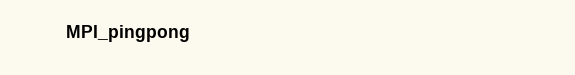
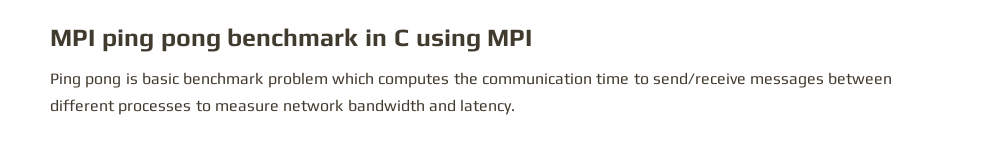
[66,25,190,42] MPI_pingpong -> [50,28,533,52] [50,72,893,88] [50,99,516,115] MPI ping pong benchmark in C using MPI // Ping pong is basic benchmark problem which computes the communication time to send/receive messages between different processes to measure network bandwidth and latency.

